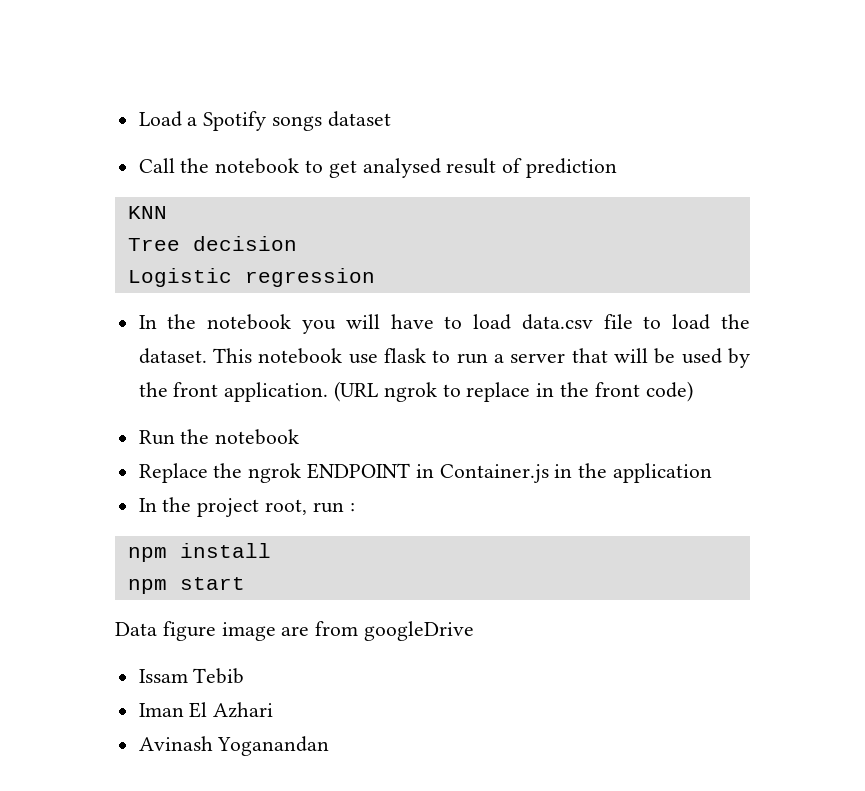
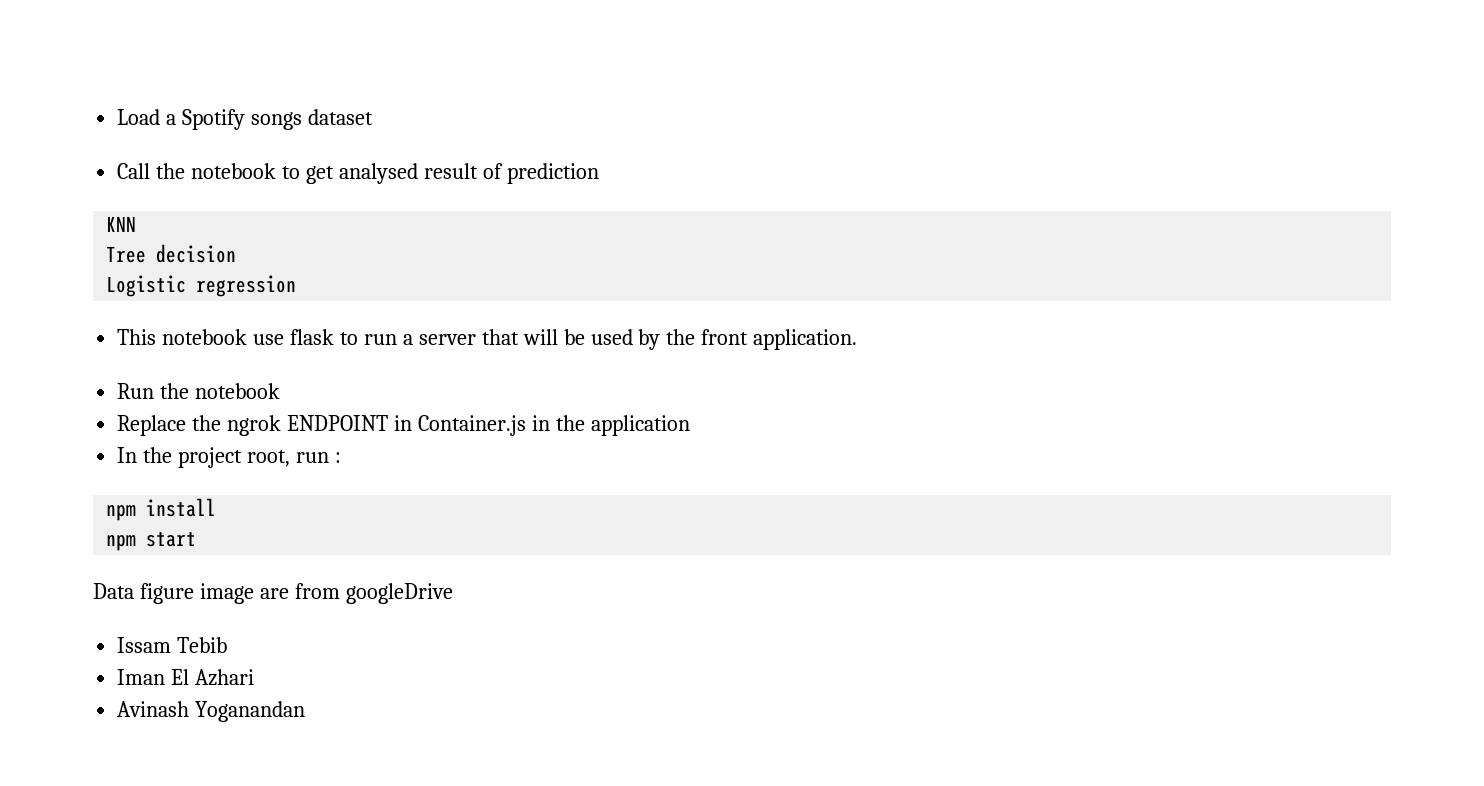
[138,314,751,334] [138,348,207,364] In the notebook you will have to load data.csv file to load the dataset. -> (297, 286) none
[334,381,693,402] (URL ngrok to replace in the front code) -> (858, 339) none

